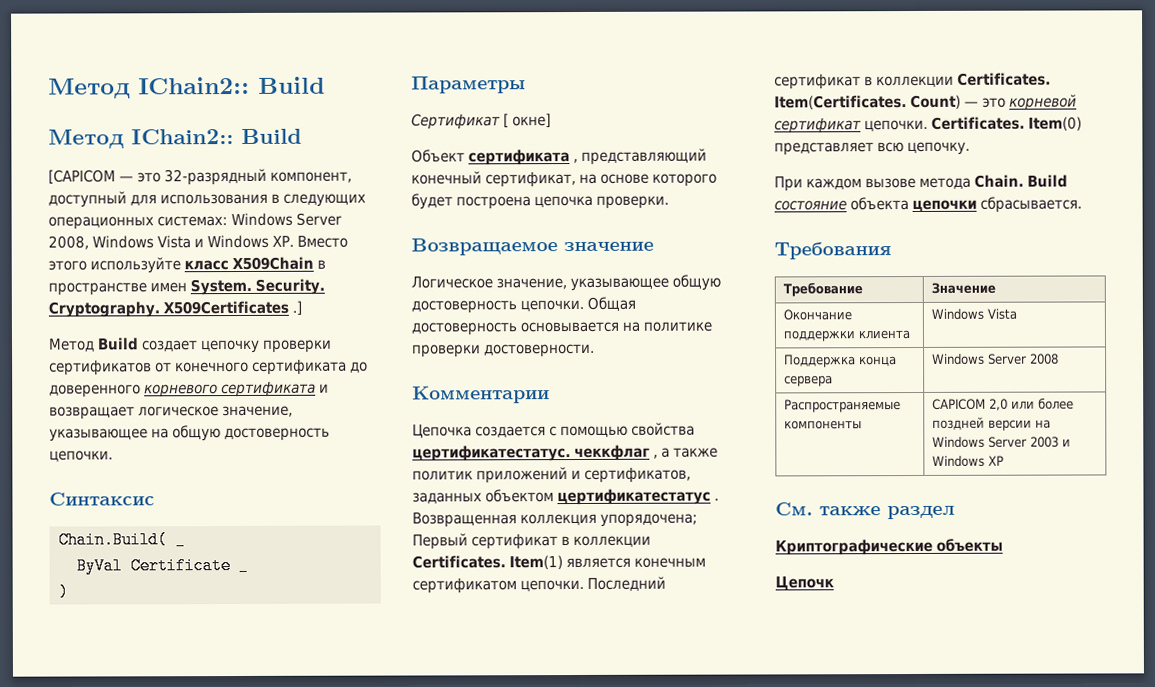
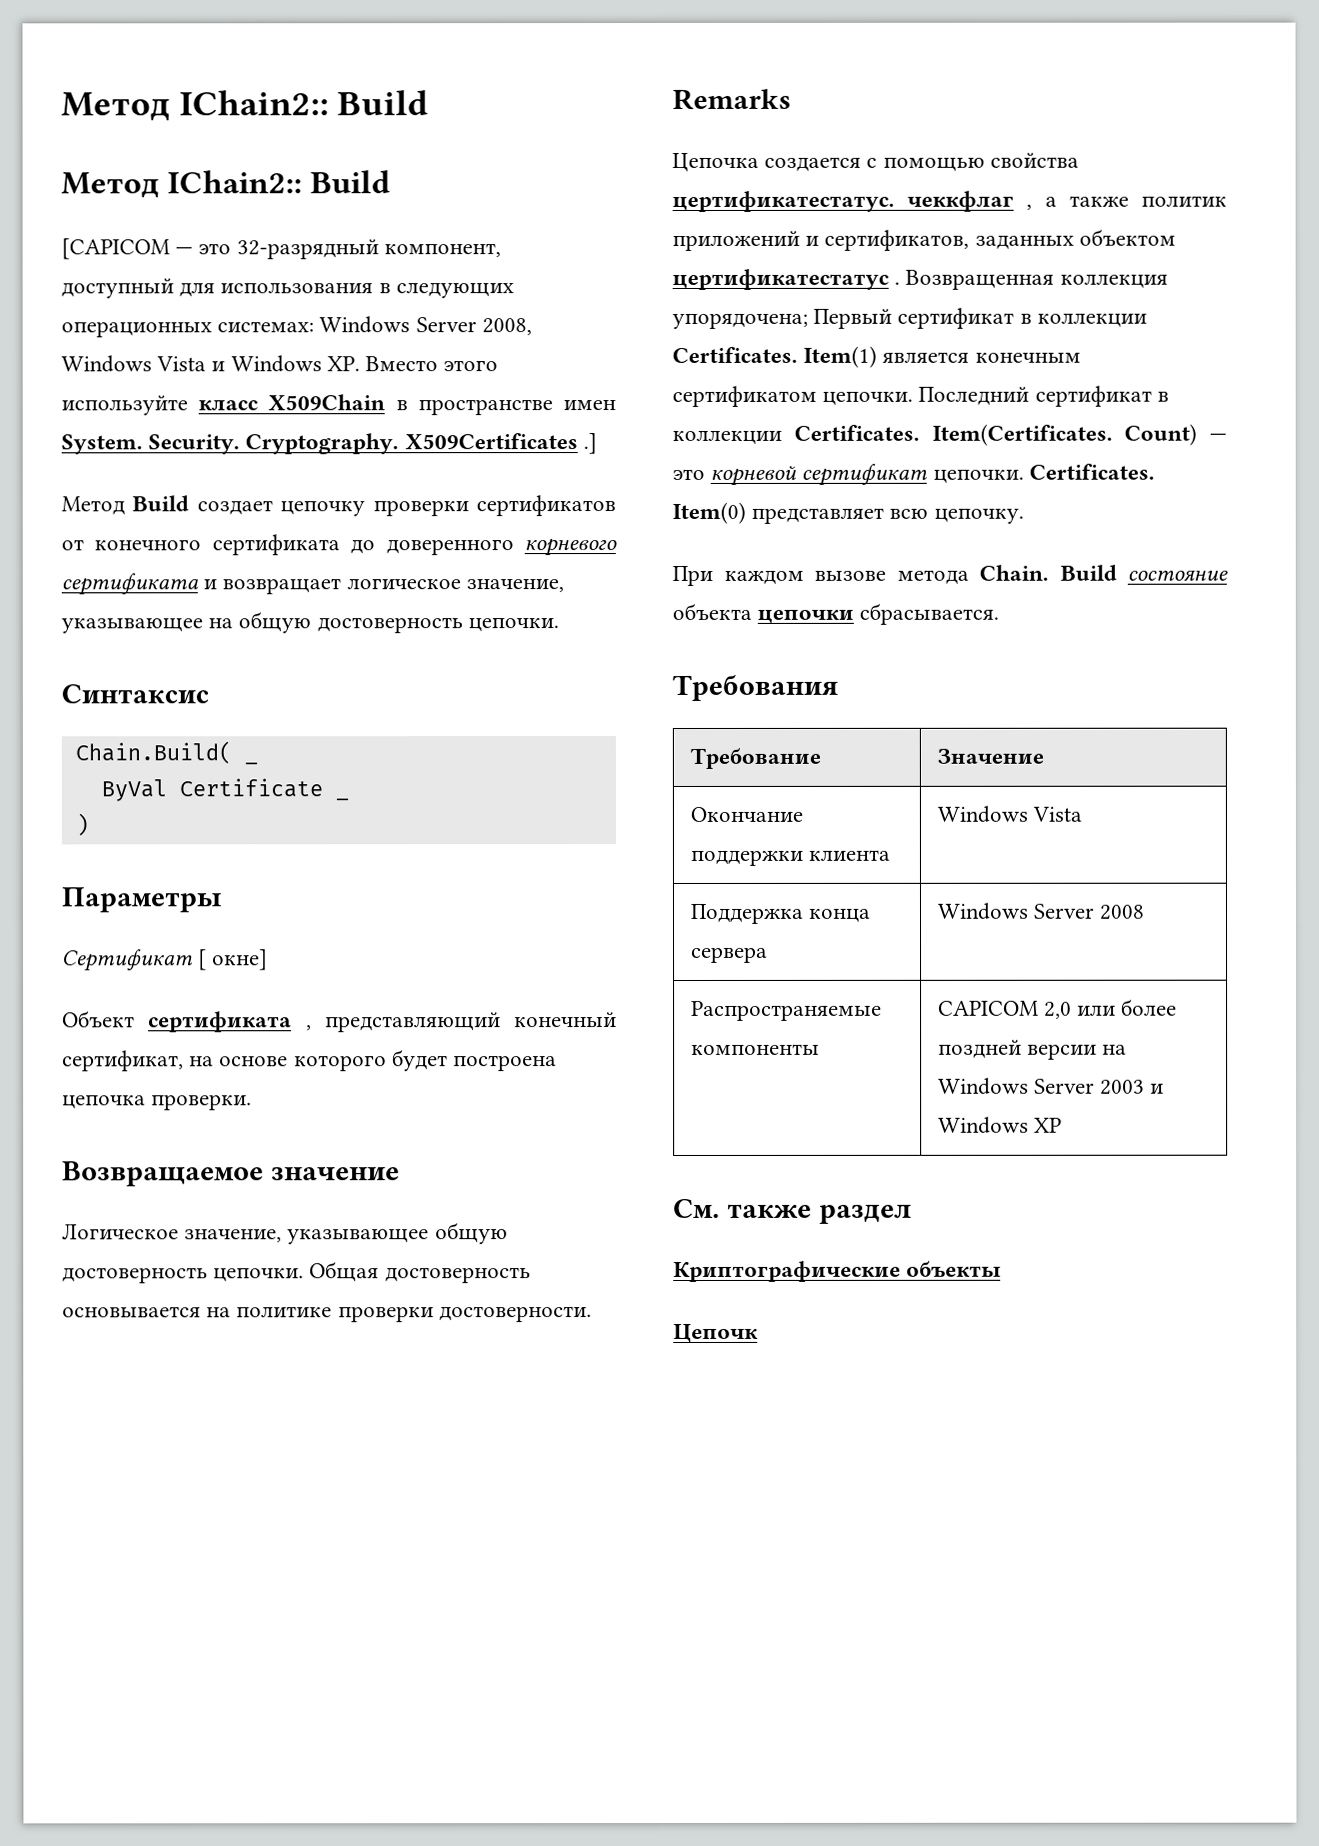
[412,386,550,404] Комментарии -> [672,88,791,110] Remarks

